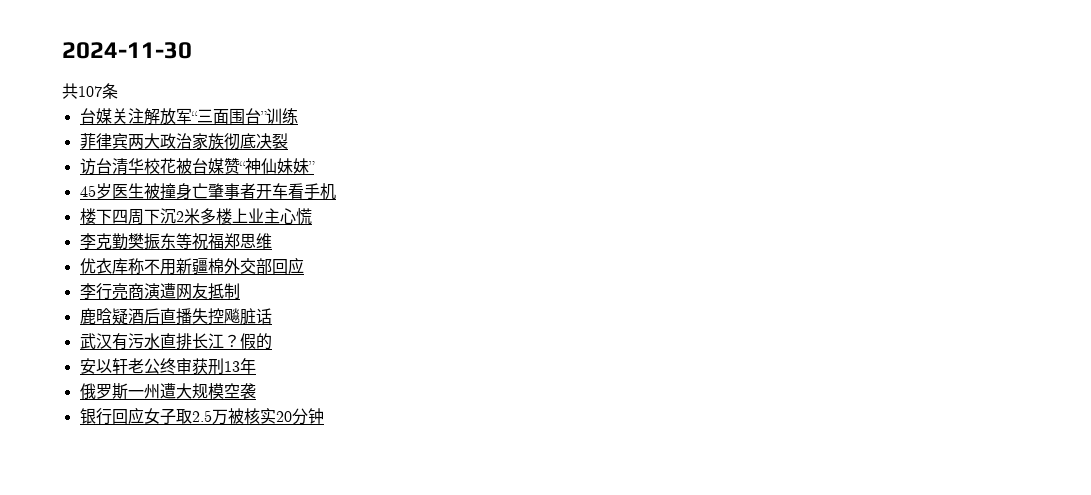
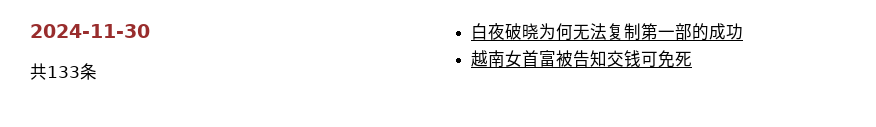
[78,86,102,97] 107 -> [47,66,80,78] 133
[79,108,298,125] [79,133,288,150] [79,158,315,175] [79,183,336,200] [79,208,312,225] [79,233,272,250] [79,257,304,275] [79,283,240,300] [79,308,272,325] [79,333,272,350] [79,358,256,375] [79,383,256,400] [79,407,324,425] 台媒关注解放军“三面围台”训练 // 菲律宾两大政治家族彻底决裂 // 访台清华校花被台媒赞“神仙妹妹” // 45岁医生被撞身亡肇事者开车看手机 // 楼下四周下沉2米多楼上业主心慌 // 李克勤樊振东等祝福郑思维 // 优衣库称不用新疆棉外交部回应 // 李行亮商演遭网友抵制 // 鹿晗疑酒后直播失控飚脏话 // 武汉有污水直排长江？假的 // 安以轩老公终审获刑13年 // 俄罗斯一州遭大规模空袭 // 银行回应女子取2.5万被核实20分钟 -> [471,23,744,41] [471,50,693,68] 白夜破晓为何无法复制第一部的成功 // 越南女首富被告知交钱可免死

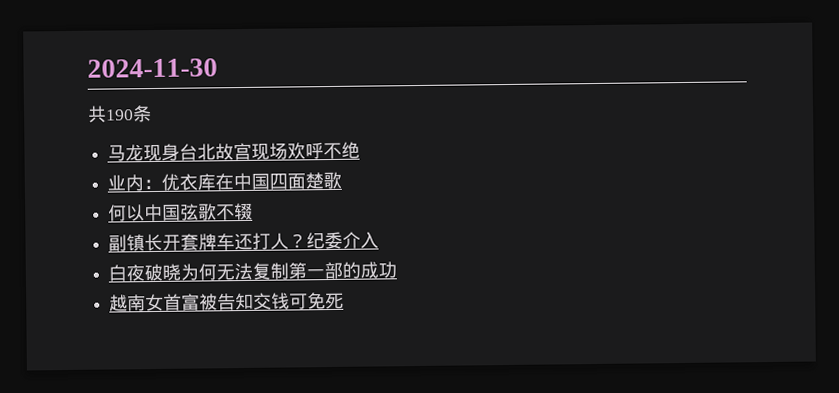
[47,66,80,78] 133 -> [105,109,134,121] 190
(97, 71) none -> [107,141,361,162] [107,171,343,192] [108,202,254,222] [108,231,380,252] // 马龙现身台北故宫现场欢呼不绝 // 业内：优衣库在中国四面楚歌 // 何以中国弦歌不辍 // 副镇长开套牌车还打人？纪委介入

